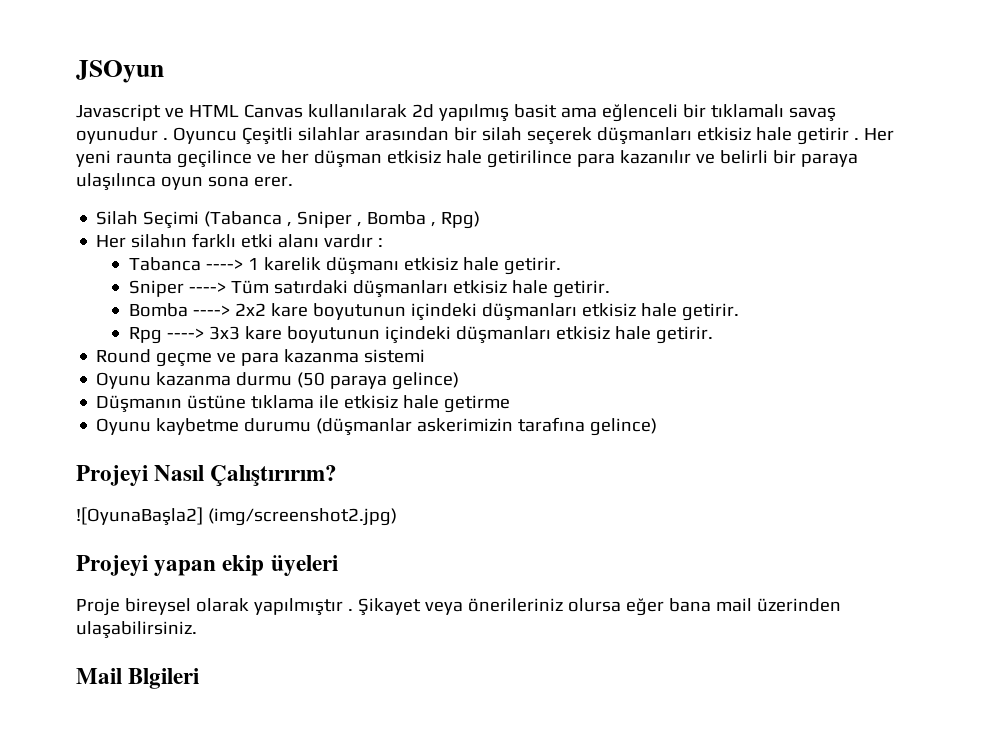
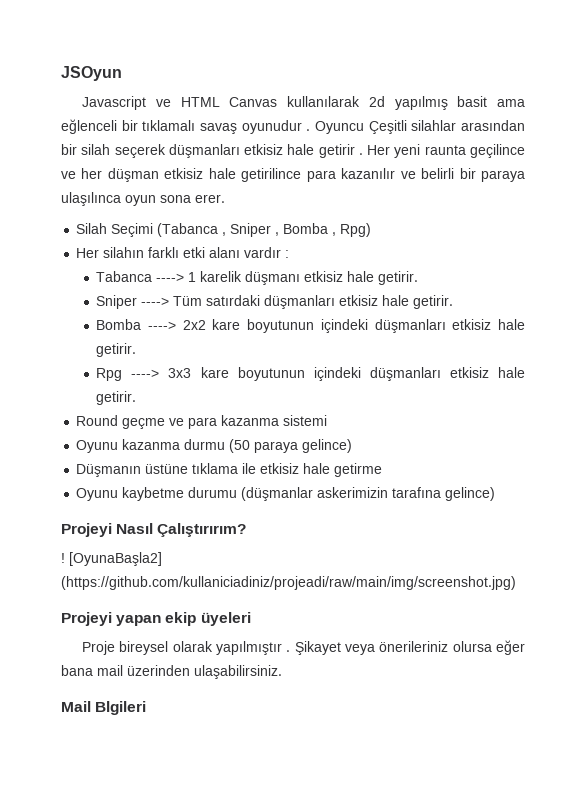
[76,507,397,526] ![OyunaBaşla2] (img/screenshot2.jpg) -> [61,552,162,566] [61,576,516,590] ! [OyunaBaşla2] (https://github.com/kullaniciadiniz/projeadi/raw/main/img/screenshot.jpg)

